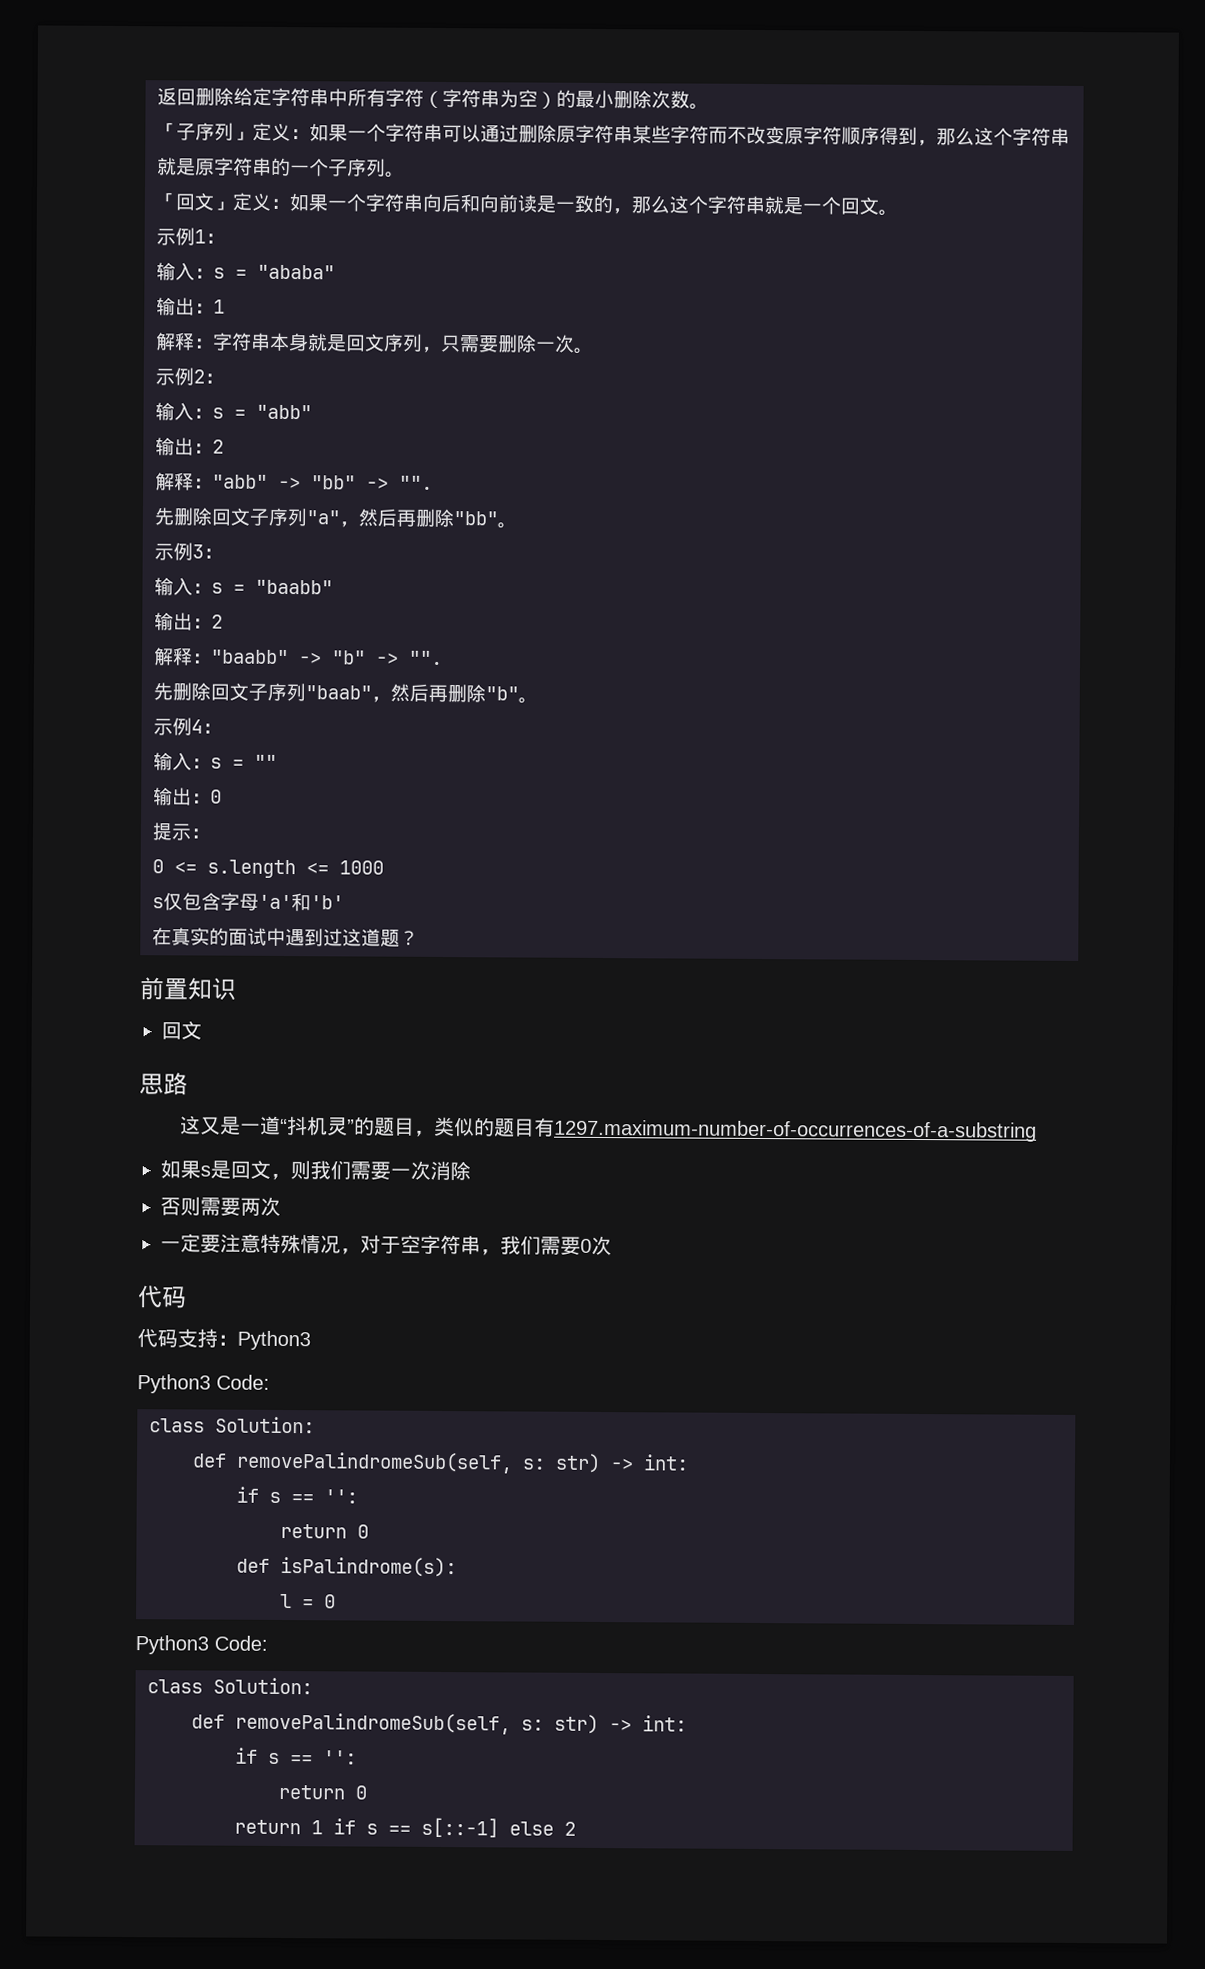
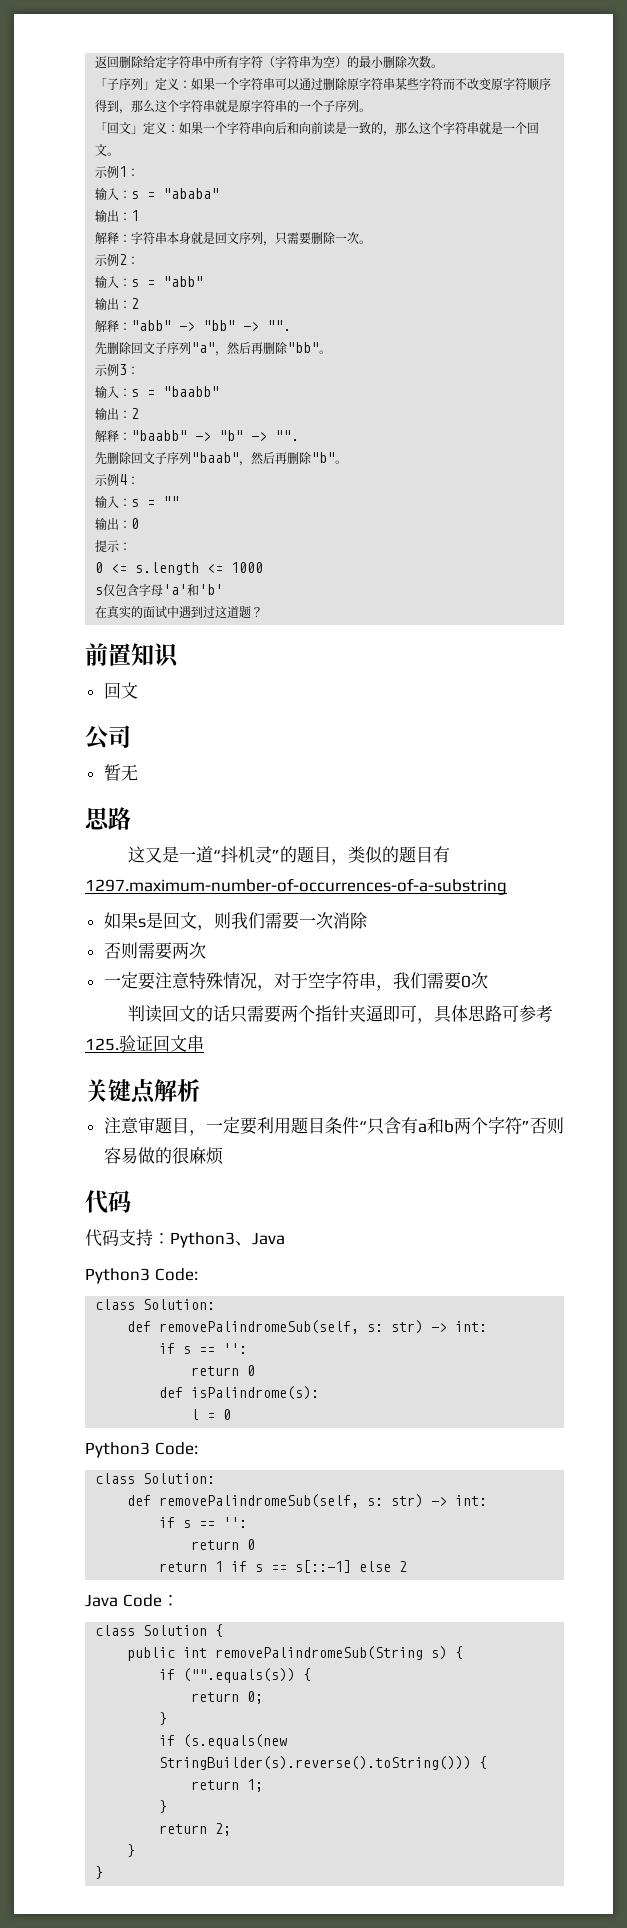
(202, 1030) none -> [85,725,131,750] [103,764,138,781] // 公司 // 暂无
(612, 1245) none -> [128,1005,554,1024] [85,1035,204,1052] [85,1078,200,1104] [103,1117,564,1136] [103,1147,223,1165] // 判读回文的话只需要两个指针夹逼即可，具体思路可参考125.验证回文串 // 关键点解析 // 注意审题目，一定要利用题目条件“只含有a和b两个字符”否则容易做的很麻烦
(311, 1340) none -> [235,1232,285,1246] 、Java
(576, 1828) none -> [85,1594,179,1607] [95,1624,224,1637] [127,1646,464,1661] [159,1668,312,1683] [191,1691,264,1704] [159,1712,168,1725] [159,1734,288,1749] [159,1756,488,1770] [191,1779,264,1792] [159,1800,168,1813] [159,1823,232,1836] [127,1844,136,1857] [95,1866,104,1879] // Java Code： // class Solution { // public int removePalindromeSub(String s) { // if ("".equals(s)) { // return 0; // } // if (s.equals(new StringBuilder(s).reverse().toString())) { // return 1; // } // return 2; // } // }

